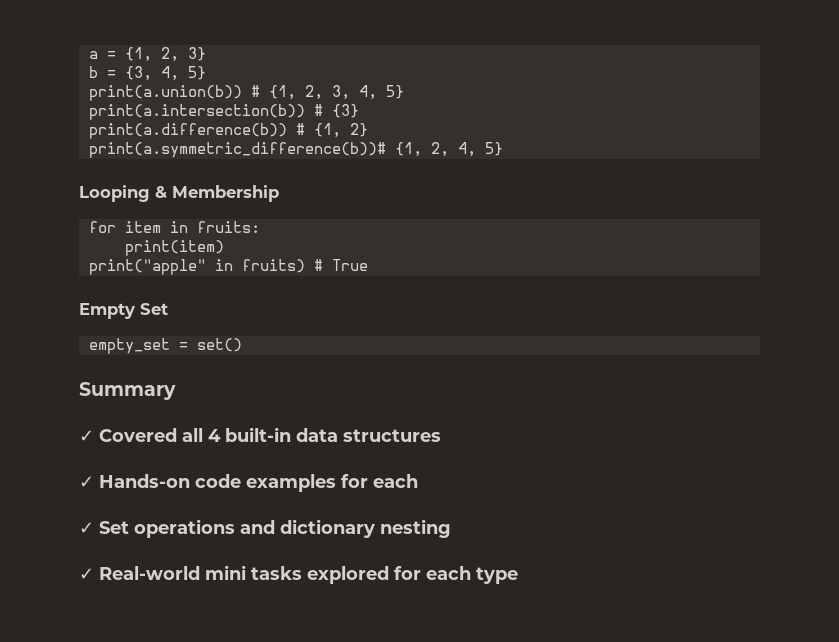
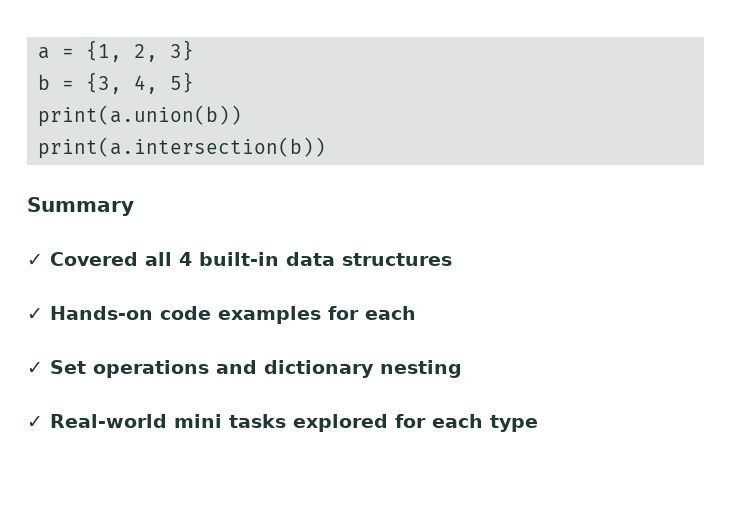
[250,85,404,100] [88,104,359,120] [88,123,368,139] [88,142,503,158] [79,185,279,202] [88,221,260,233] [124,240,224,256] [88,259,368,275] [79,303,168,319] [88,338,242,354] # {1, 2, 3, 4, 5} // print(a.intersection(b)) # {3} // print(a.difference(b)) # {1, 2} // print(a.symmetric_difference(b))# {1, 2, 4, 5} // Looping & Membership // for item in fruits: // print(item) // print("apple" in fruits) # True // Empty Set // empty_set = set() -> [37,137,326,159] // print(a.intersection(b))

